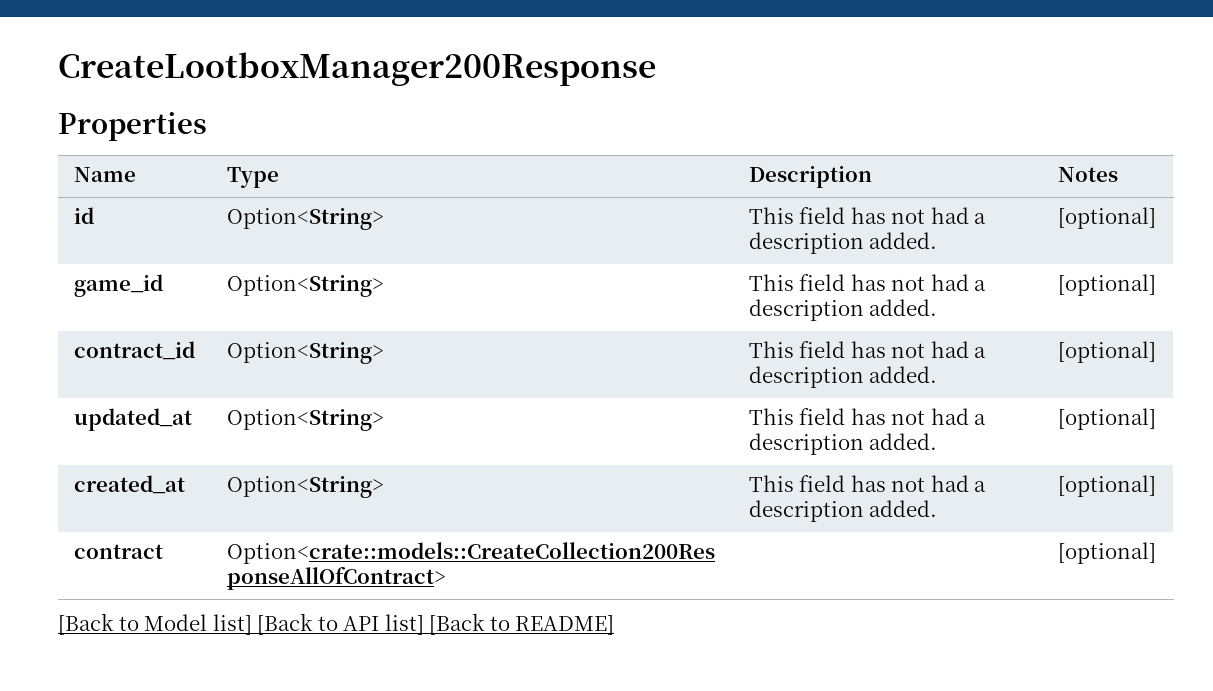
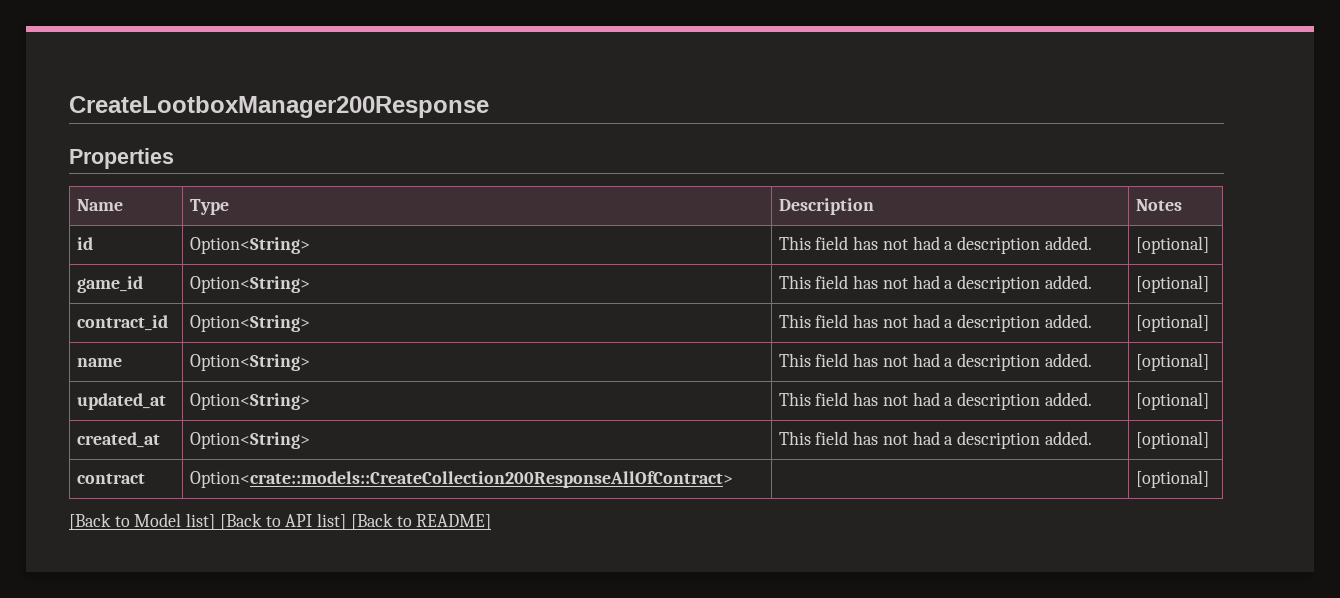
(1156, 352) none -> [76,358,122,367] [189,354,310,371] [778,353,1092,371] [1135,353,1209,371] // name | Option<String> | This field has not had a description added. | [optional]

